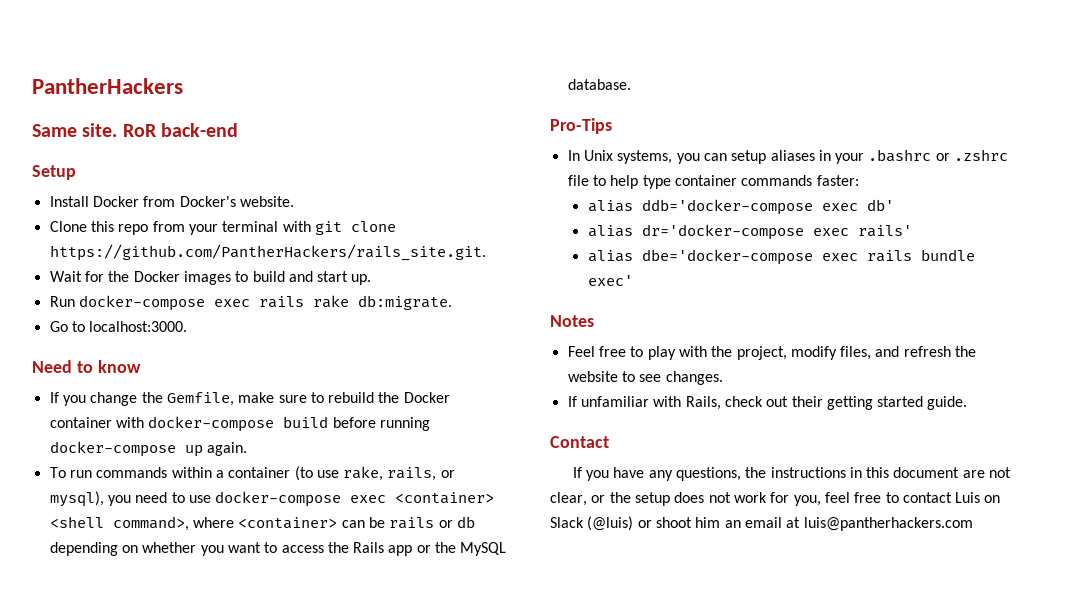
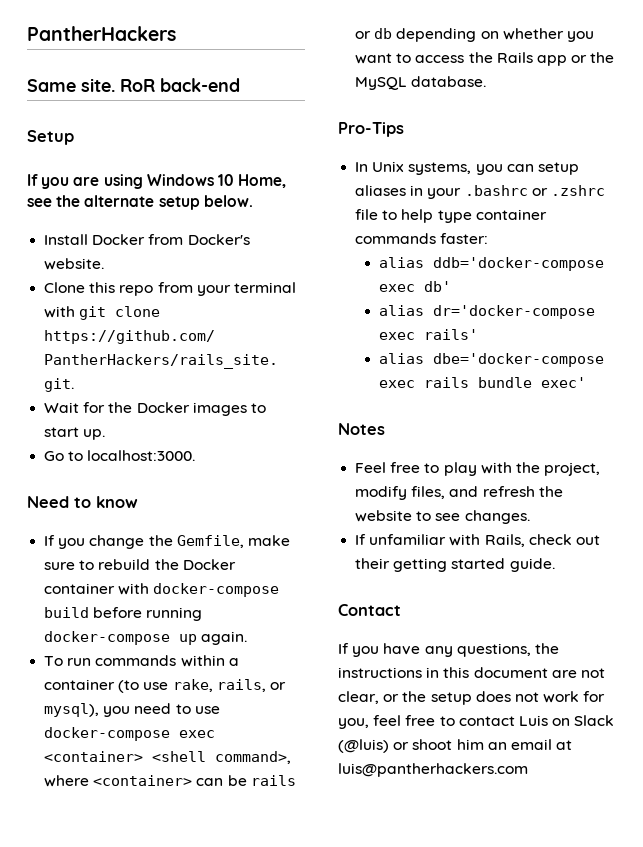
(76, 172) none -> [27,174,287,189] [27,195,253,210] // If you are using Windows 10 Home, see the alternate setup below.
[252,271,313,282] build and -> (266, 408) none
[49,295,452,311] // Run docker-compose exec rails rake db:migrate. -> (106, 434) none

